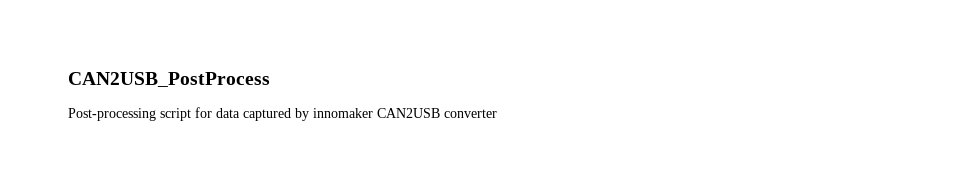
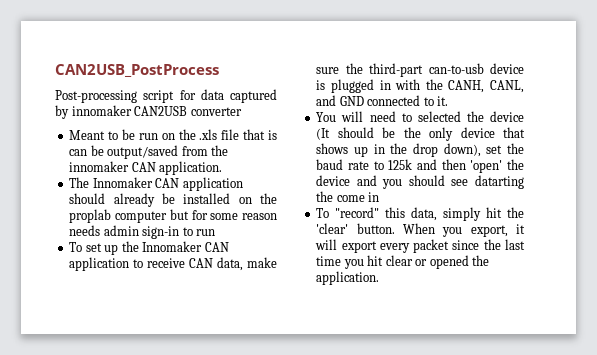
(497, 113) none -> [69,129,277,140] [69,145,229,159] [69,161,223,175] [69,177,243,191] [69,193,277,207] [69,209,277,223] [69,225,216,239] [69,241,229,255] [69,257,277,271] [316,63,524,77] [316,79,524,93] [316,95,449,106] [316,111,524,122] [316,127,525,141] [316,143,524,157] [316,159,524,173] [316,175,524,189] [316,191,380,202] [316,207,524,221] [316,223,525,237] [315,239,525,253] [316,255,490,269] [316,271,380,285] // Meant to be run on the .xls file that is can be output/saved from the innomaker CAN application. // The Innomaker CAN application should already be installed on the proplab computer but for some reason needs admin sign-in to run // To set up the Innomaker CAN application to receive CAN data, make sure the third-part can-to-usb device is plugged in with the CANH, CANL, and GND connected to it. // You will need to selected the device (It should be the only device that shows up in the drop down), set the baud rate to 125k and then 'open' the device and you should see datarting the come in // To "record" this data, simply hit the 'clear' button. When you export, it will export every packet since the last time you hit clear or opened the application.

